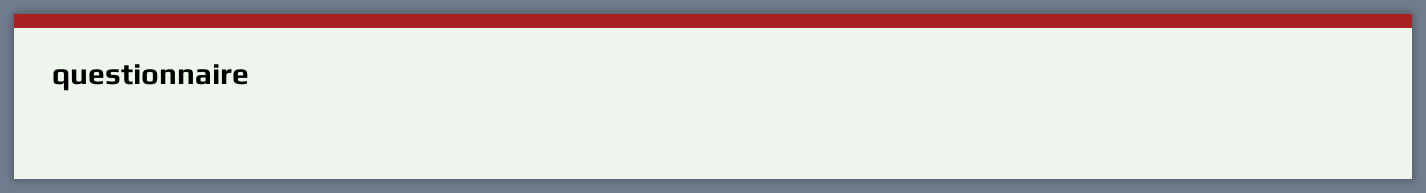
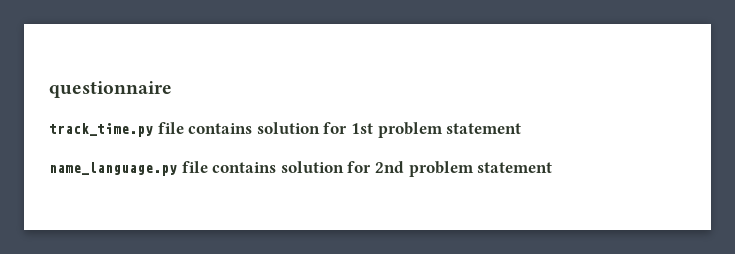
(249, 77) none -> [49,122,522,138] [49,161,553,177] // track_time.py file contains solution for 1st problem statement // name_language.py file contains solution for 2nd problem statement

